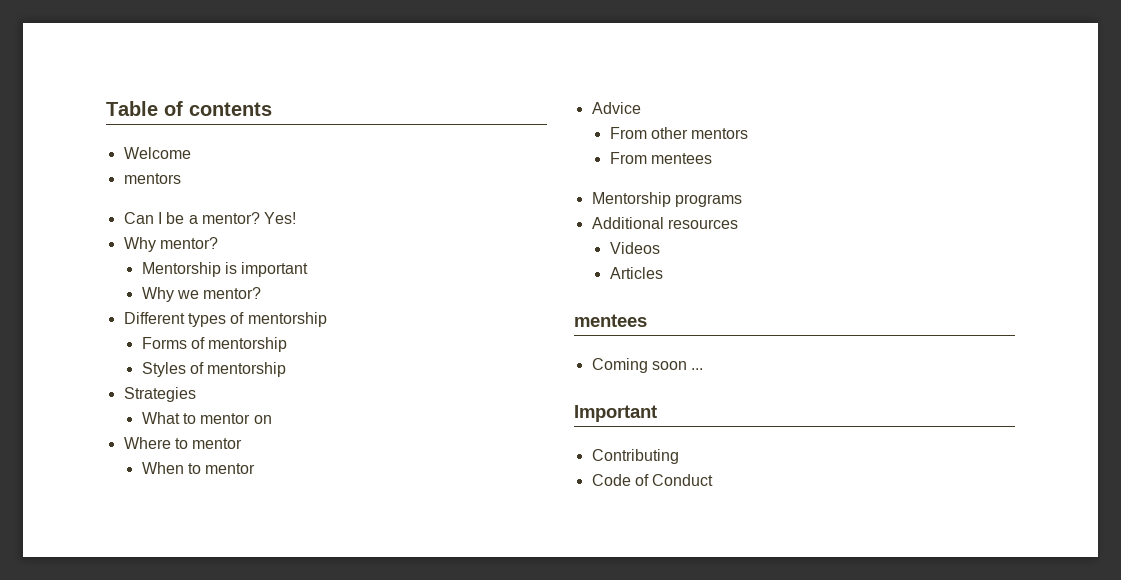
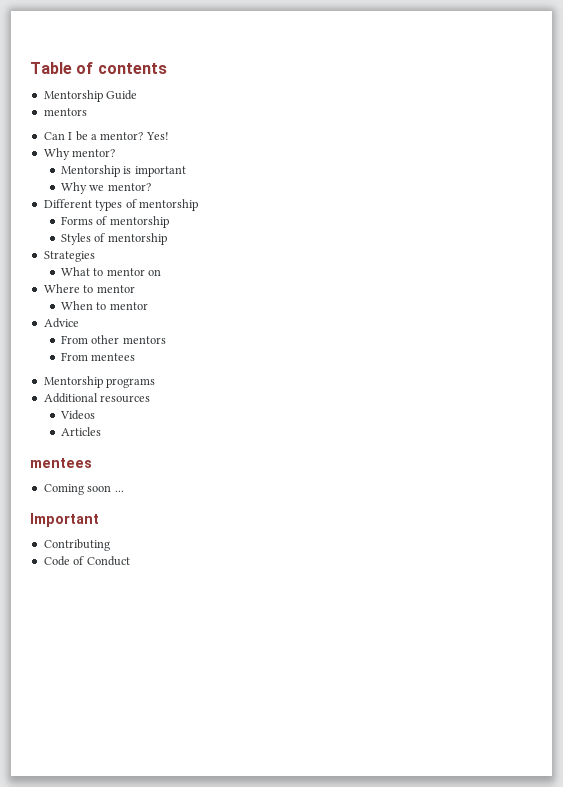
[123,147,191,159] Welcome -> [43,90,138,102] Mentorship Guide

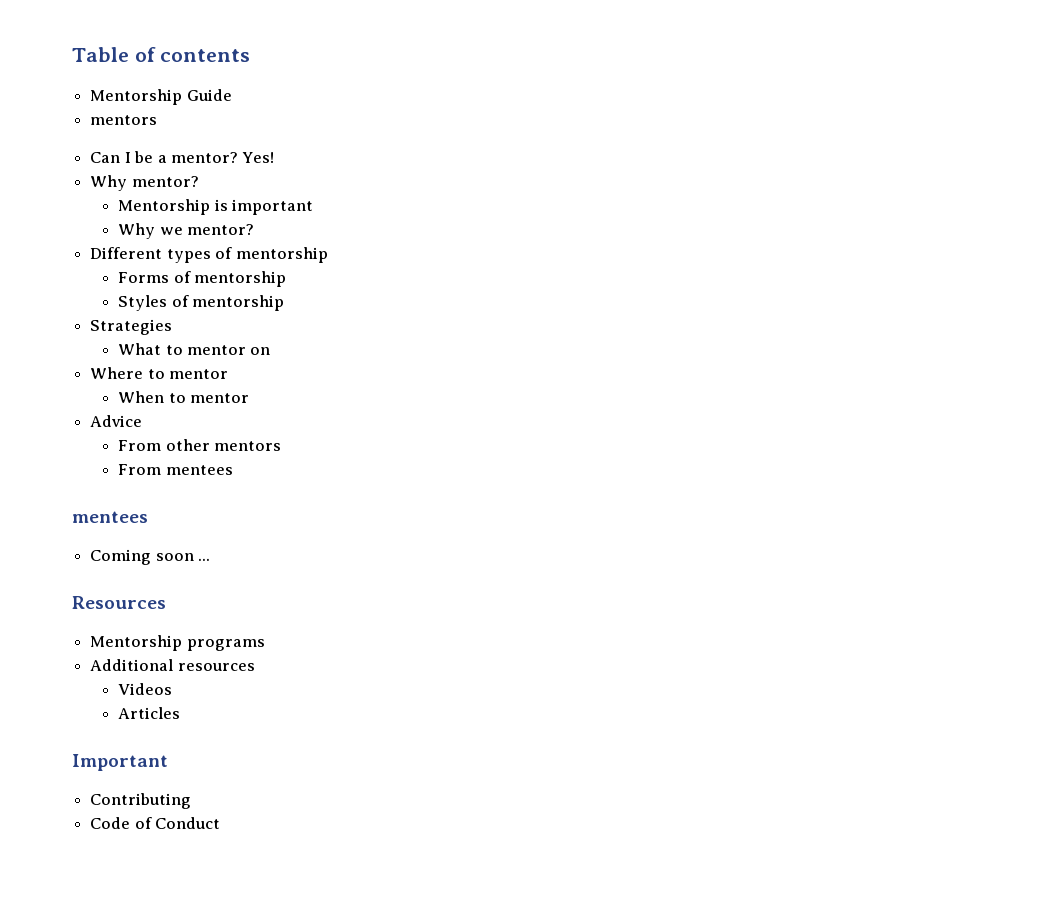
(136, 357) none -> [72,511,148,523] [90,549,211,565] [72,596,166,609] // mentees // Coming soon ... // Resources
[30,458,92,468] [43,484,124,495] // mentees // Coming soon ... -> (181, 713) none

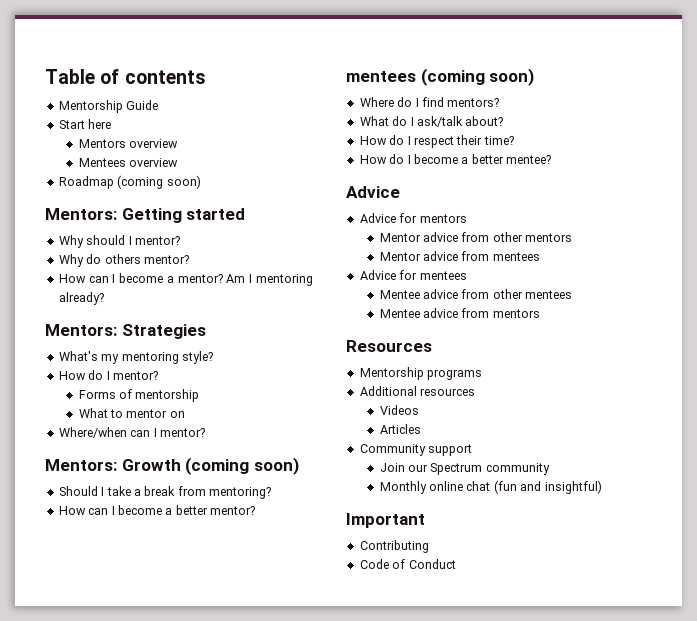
[90,115,158,125] [90,151,275,163] [90,175,199,191] [118,199,313,215] [118,223,254,239] [90,247,328,263] mentors // Can I be a mentor? Yes! // Why mentor? // Mentorship is important // Why we mentor? // Different types of mentorship -> [58,119,112,129] [78,139,179,148] [78,158,179,167] [58,175,201,189] [45,208,246,223] [58,235,180,248] [58,254,189,267] [58,273,313,286] [58,292,104,305] [45,324,206,339] [58,351,213,364] [58,370,158,380] Start here // Mentors overview // Mentees overview // Roadmap (coming soon) // Mentors: Getting started // Why should I mentor? // Why do others mentor? // How can I become a mentor? Am I mentoring already? // Mentors: Strategies // What's my mentoring style? // How do I mentor?
[118,295,284,311] [90,319,173,335] // Styles of mentorship // Strategies -> (200, 395) none
[90,367,229,379] [118,391,249,403] [90,415,143,427] [118,440,162,451] Where to mentor // When to mentor // Advice // From -> [58,427,205,438] [45,457,299,475] [58,486,271,499] [58,505,255,515] [346,68,535,86] [359,97,500,107] [359,116,504,127] [359,135,514,148] [359,154,551,164] [346,186,400,198] [359,213,467,223] [379,232,490,242] Where/when can I mentor? // Mentors: Growth (coming soon) // Should I take a break from mentoring? // How can I become a better mentor? // mentees (coming soon) // Where do I find mentors? // What do I ask/talk about? // How do I respect their time? // How do I become a better mentee? // Advice // Advice for mentors // Mentor advice from
[118,464,233,475] [72,511,148,523] [90,549,211,565] From mentees // mentees // Coming soon ... -> [379,251,540,261] [359,270,467,280] [379,289,573,299] [379,308,540,318] Mentor advice from mentees // Advice for mentees // Mentee advice from other mentees // Mentee advice from mentors
(181, 713) none -> [359,444,473,456] [379,463,550,475] [379,480,602,494] // Community support // Join our Spectrum community // Monthly online chat (fun and insightful)

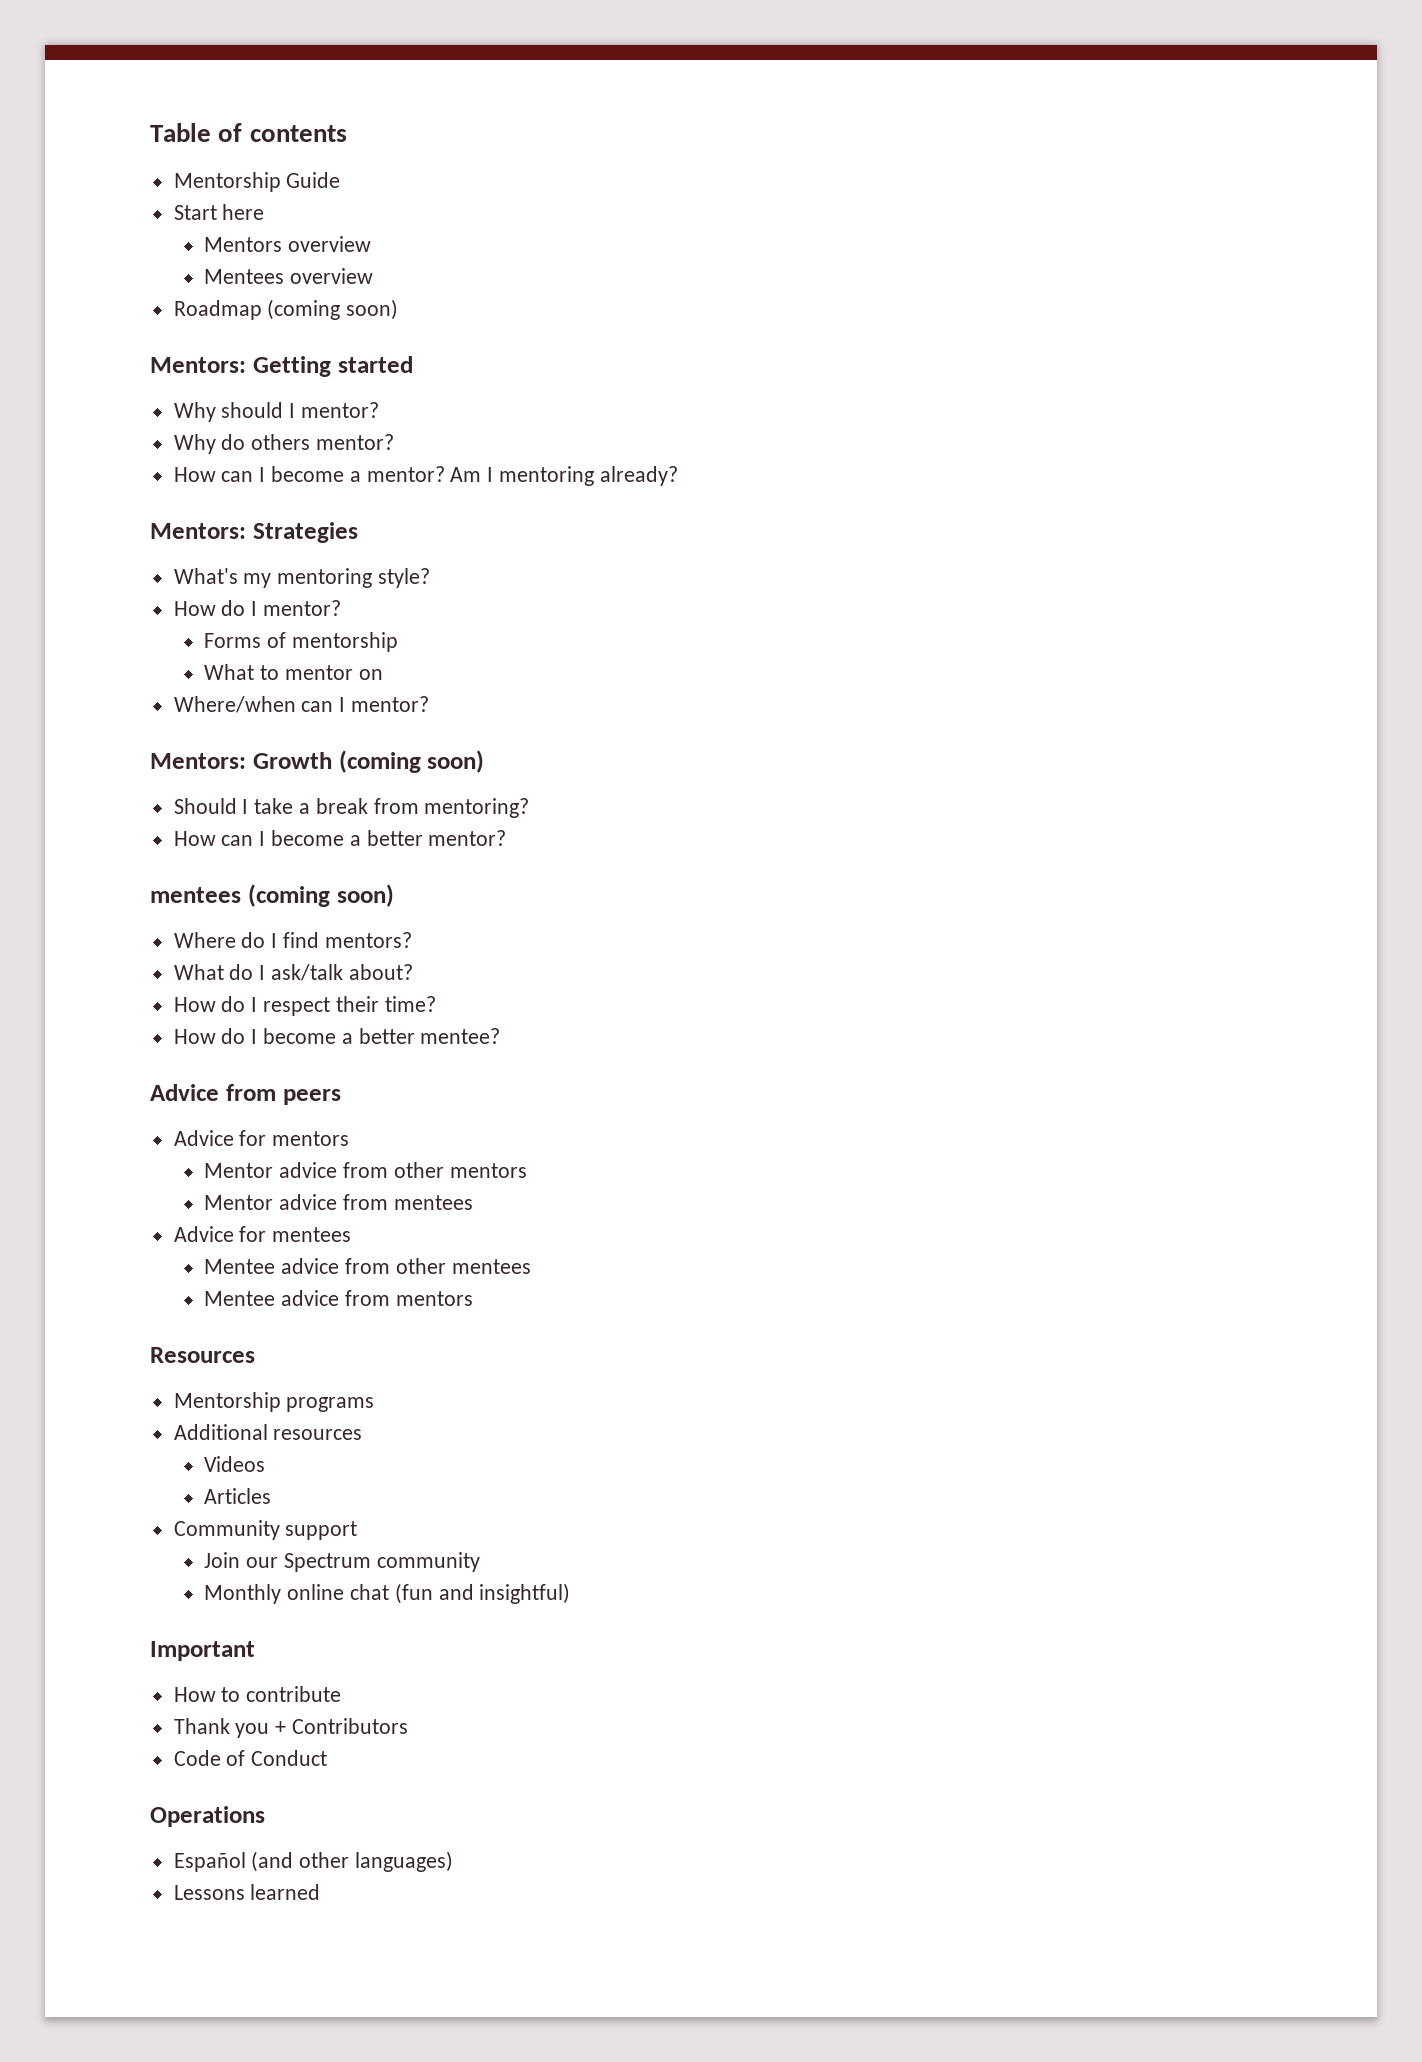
(400, 192) none -> [225,1084,341,1105] from peers
[359,540,429,553] [359,559,456,569] Contributing // Code of Conduct -> [173,1686,342,1702] [173,1718,409,1738] [173,1750,328,1766] [150,1806,265,1827] [173,1851,454,1872] [173,1884,321,1900] How to contribute // Thank you + Contributors // Code of Conduct // Operations // Español (and other languages) // Lessons learned

